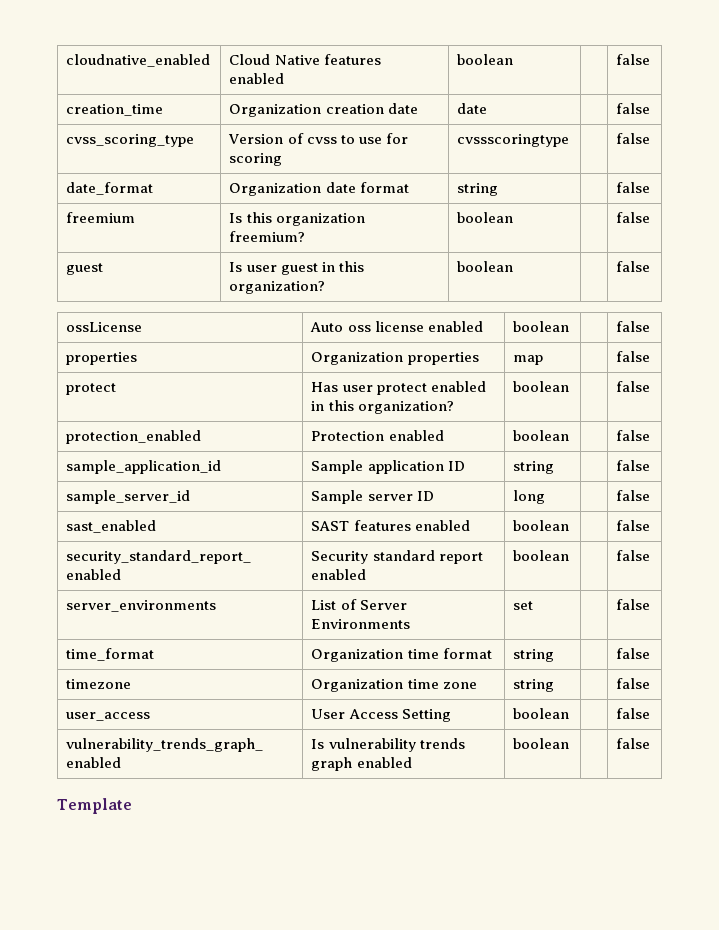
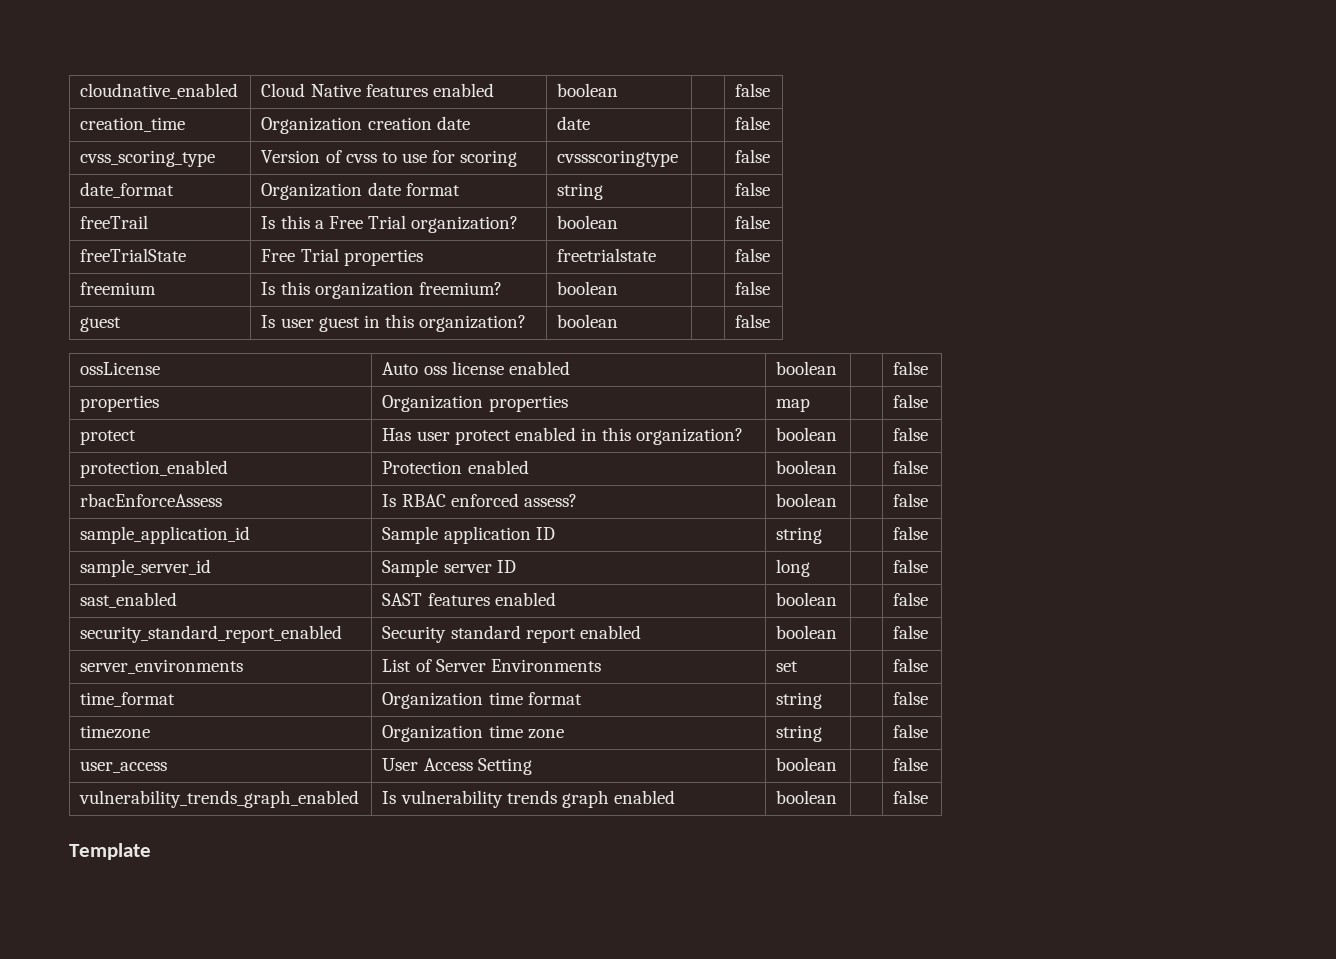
(651, 187) none -> [80,215,149,229] [261,215,519,233] [557,215,619,229] [735,215,771,229] [80,248,187,262] [261,248,423,266] [557,248,657,262] [735,248,771,262] // freeTrail | Is this a Free Trial organization? | boolean | | false // freeTrialState | Free Trial properties | freetrialstate | | false
(651, 435) none -> [80,493,223,507] [382,493,577,507] [776,493,838,507] [893,493,929,507] // rbacEnforceAssess | Is RBAC enforced assess? | boolean | | false

